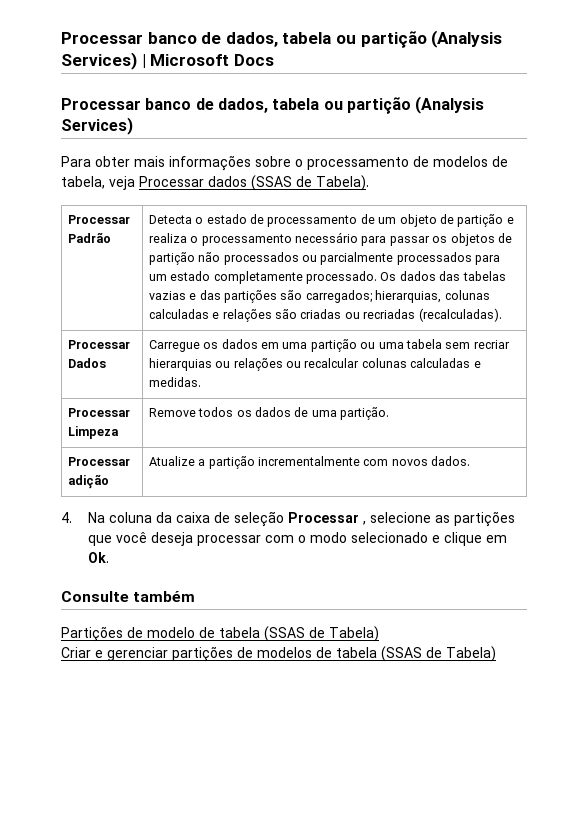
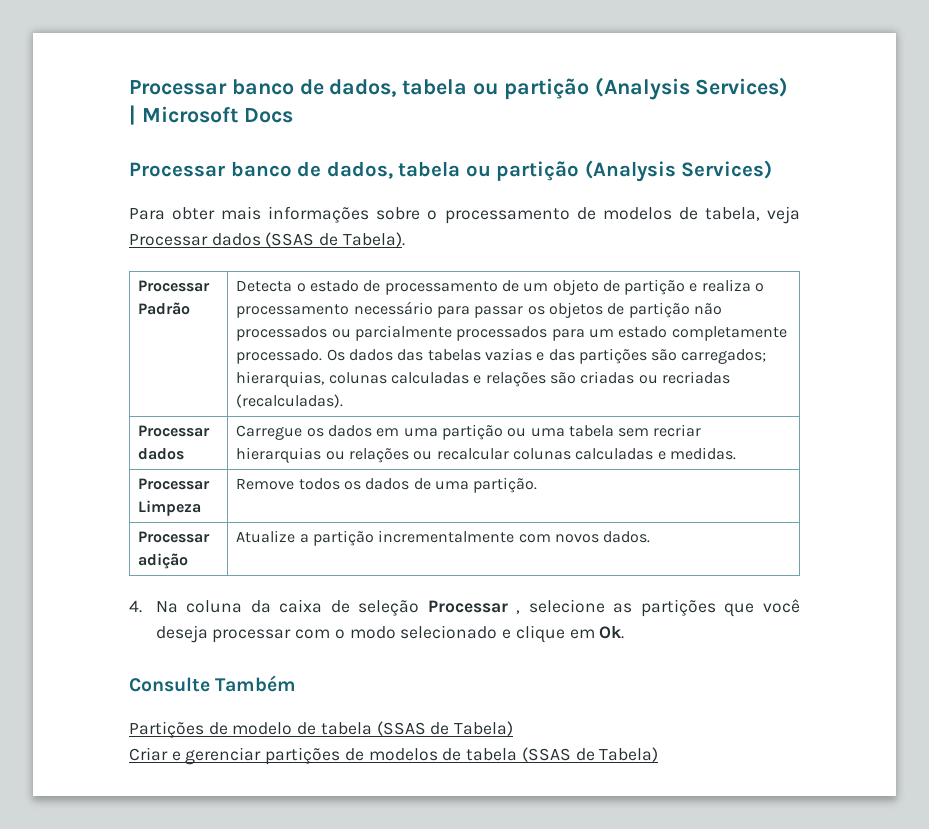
[67,358,106,368] Dados -> [138,448,185,460] dados
[133,591,196,602] também -> [215,675,297,692] Também

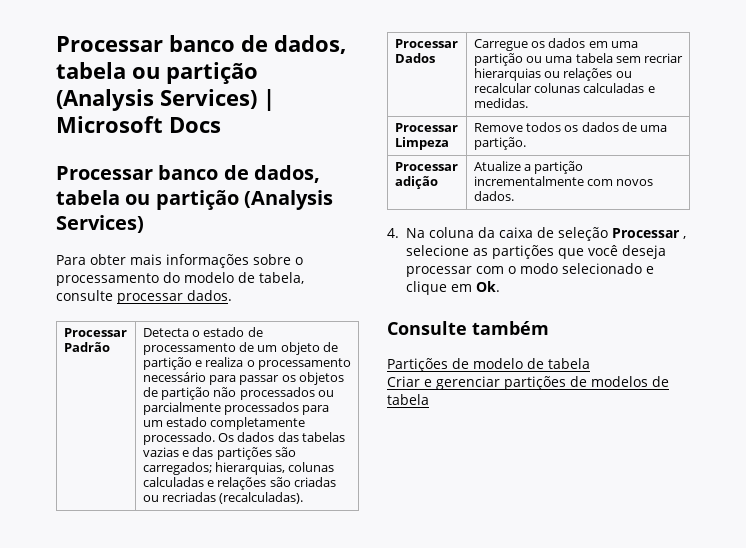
[576,206,800,224] [129,232,405,247] de modelos de tabela, veja Processar dados (SSAS de Tabela). -> [163,272,304,284] [56,290,232,304] do modelo de tabela, consulte processar dados.
[138,448,185,460] dados -> [394,53,435,63] Dados
[215,675,297,692] Também -> [472,321,549,335] também
[376,721,514,736] (SSAS de Tabela) -> (590, 363) none
[521,747,659,762] (SSAS de Tabela) -> (429, 399) none

